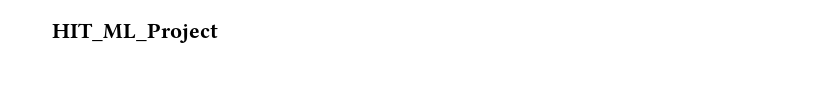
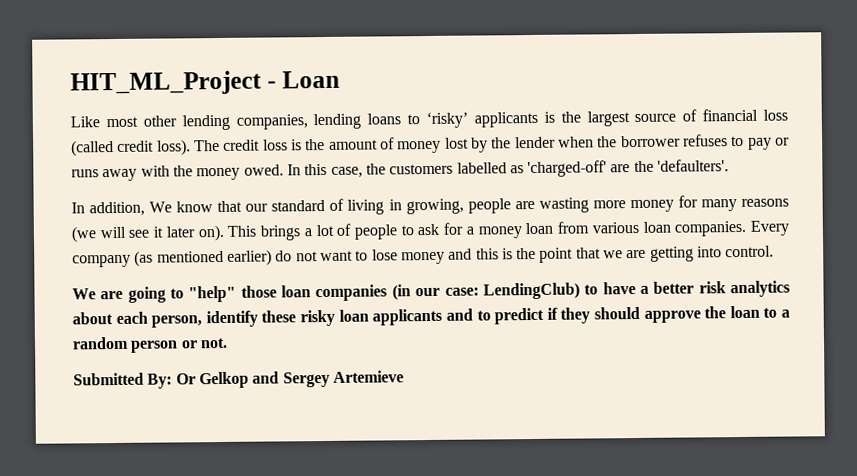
(218, 33) none -> [266,70,340,89] [70,108,788,131] [71,134,791,157] [71,159,730,182] [71,195,789,217] [71,220,790,243] [72,245,775,268] [72,280,791,303] [72,305,790,328] [72,336,228,353] [73,370,404,389] - Loan // Like most other lending companies, lending loans to ‘risky’ applicants is the largest source of financial loss (called credit loss). The credit loss is the amount of money lost by the lender when the borrower refuses to pay or runs away with the money owed. In this case, the customers labelled as 'charged-off' are the 'defaulters'. // In addition, We know that our standard of living in growing, people are wasting more money for many reasons (we will see it later on). This brings a lot of people to ask for a money loan from various loan companies. Every company (as mentioned earlier) do not want to lose money and this is the point that we are getting into control. // We are going to "help" those loan companies (in our case: LendingClub) to have a better risk analytics about each person, identify these risky loan applicants and to predict if they should approve the loan to a random person or not. // Submitted By: Or Gelkop and Sergey Artemieve

